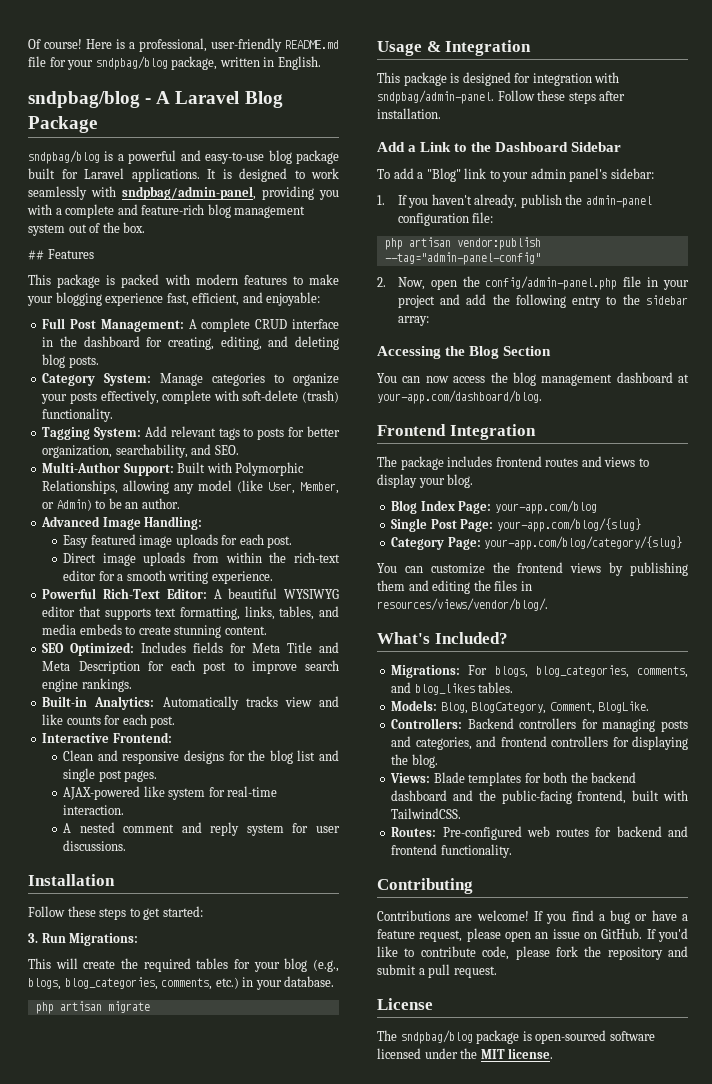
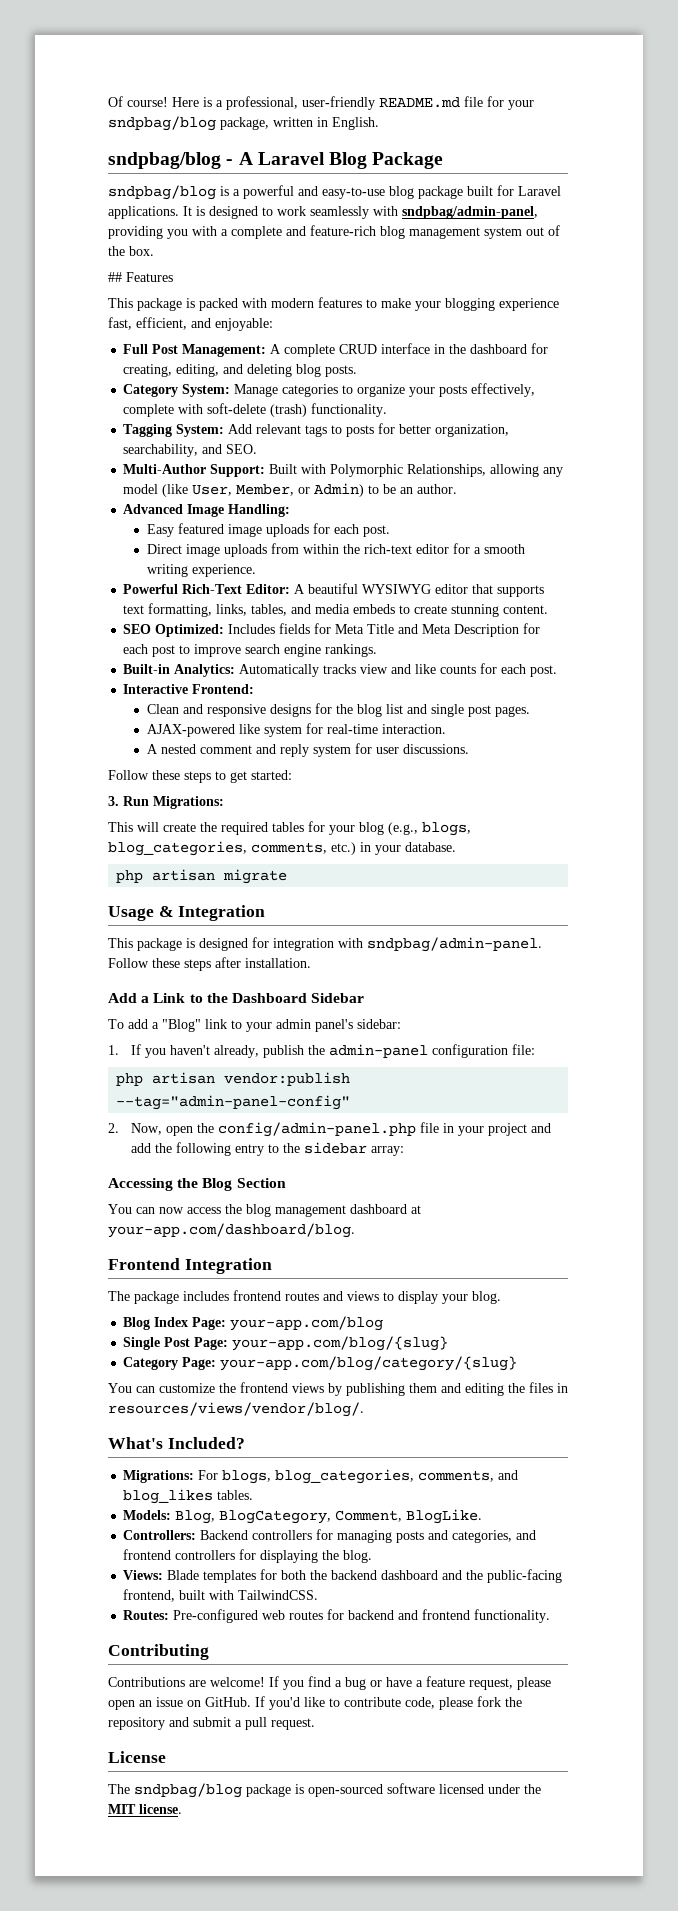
[28,874,115,886] // Installation -> (469, 749) none

